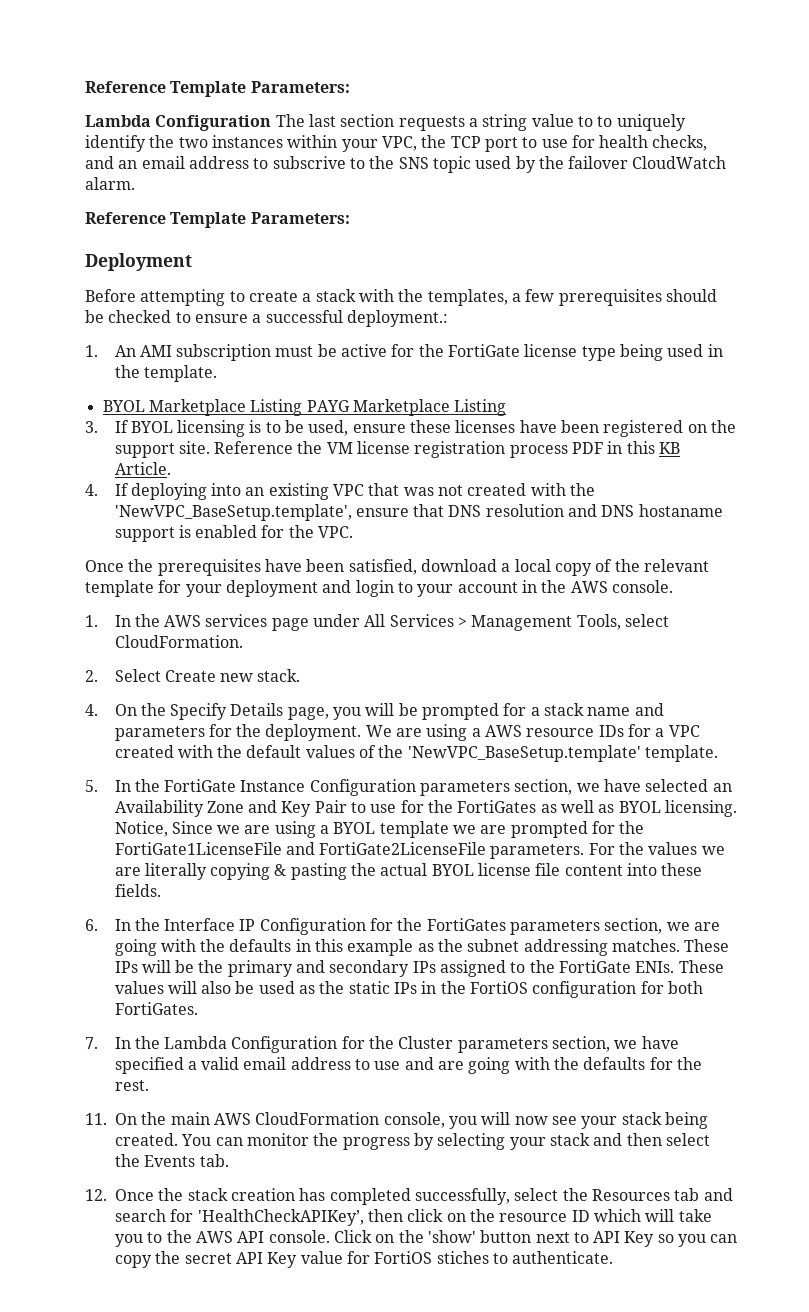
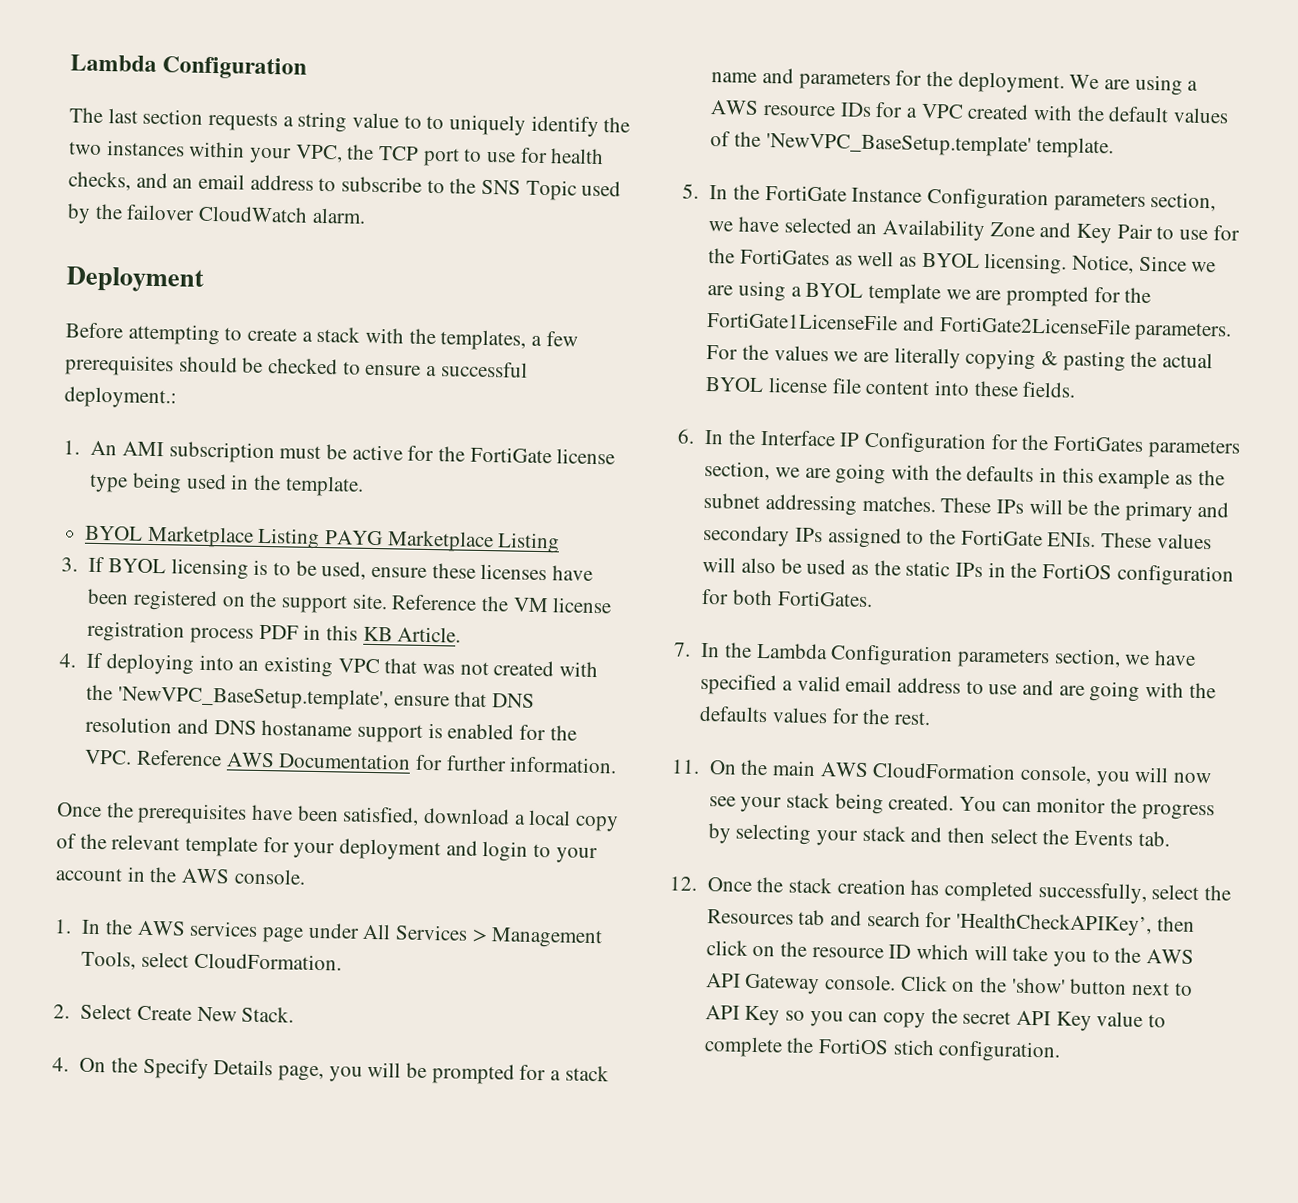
[85,81,350,97] [85,115,272,131] Reference Template Parameters: // Lambda Configuration -> [70,54,308,80] Lambda Configuration //
[272,156,346,169] subscrive -> [341,176,423,193] subscribe
[432,156,471,173] topic -> [525,179,577,201] Topic
[85,212,350,228] // Reference Template Parameters: -> (366, 215) none
(354, 532) none -> [136,749,618,774] Reference AWS Documentation for further information.
[220,669,301,682] new stack. -> [196,1006,295,1023] New Stack.
[341,1036,454,1049] for the Cluster -> (954, 655) none
(646, 1063) none -> [772,707,829,724] values
(265, 1237) none -> [744,973,821,995] Gateway
[346,1251,614,1264] for FortiOS stiches to authenticate. -> [1147,1014,1166,1028] [703,1036,1062,1063] to complete the FortiOS stich configuration.

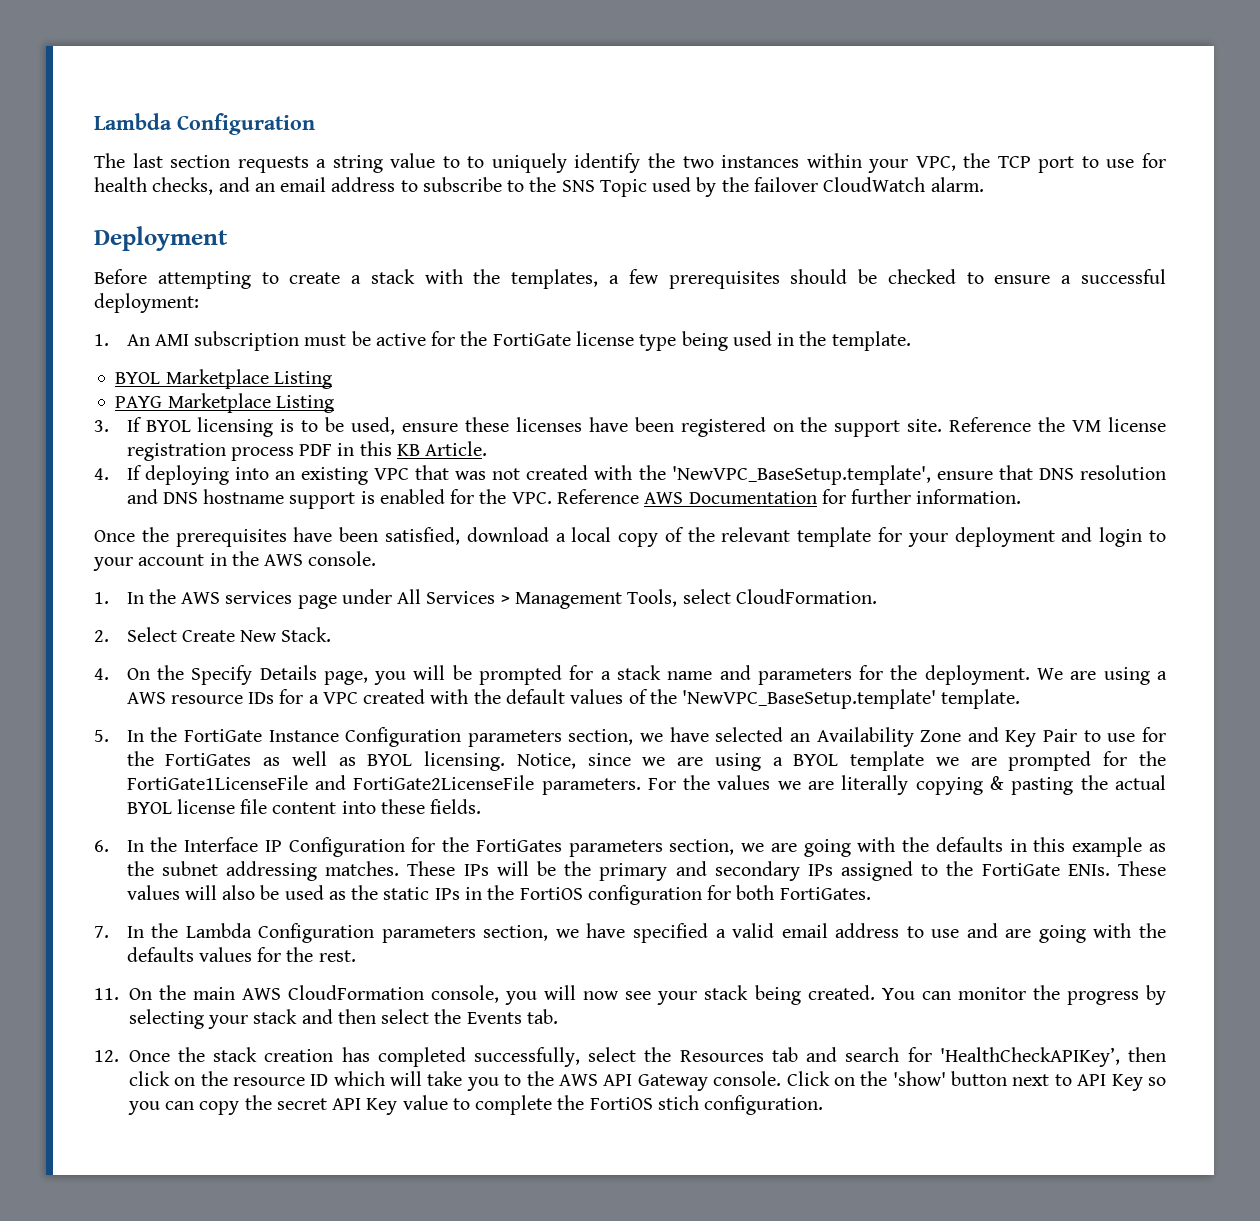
[64,386,177,409] deployment.: -> [94,293,199,313] deployment:
(321, 538) none -> (332, 380) //
[261,719,353,737] hostaname -> [203,489,285,504] hostname
[1138,255,1187,272] Since -> [587,753,631,766] since

